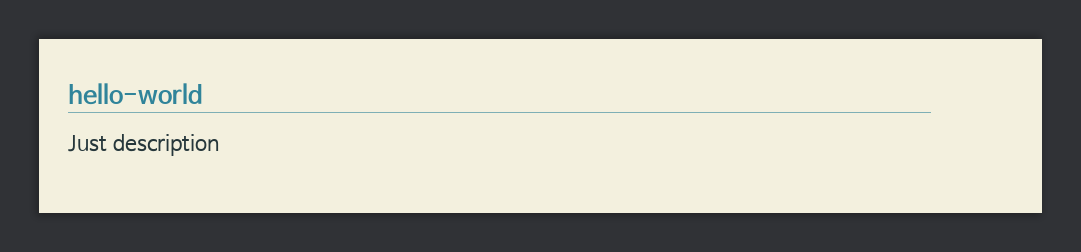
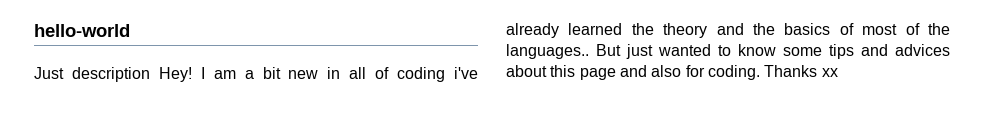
(219, 145) none -> [158,67,479,82] [506,23,950,38] [506,44,950,59] [506,65,838,80] Hey! I am a bit new in all of coding i've already learned the theory and the basics of most of the languages.. But just wanted to know some tips and advices about this page and also for coding. Thanks xx

